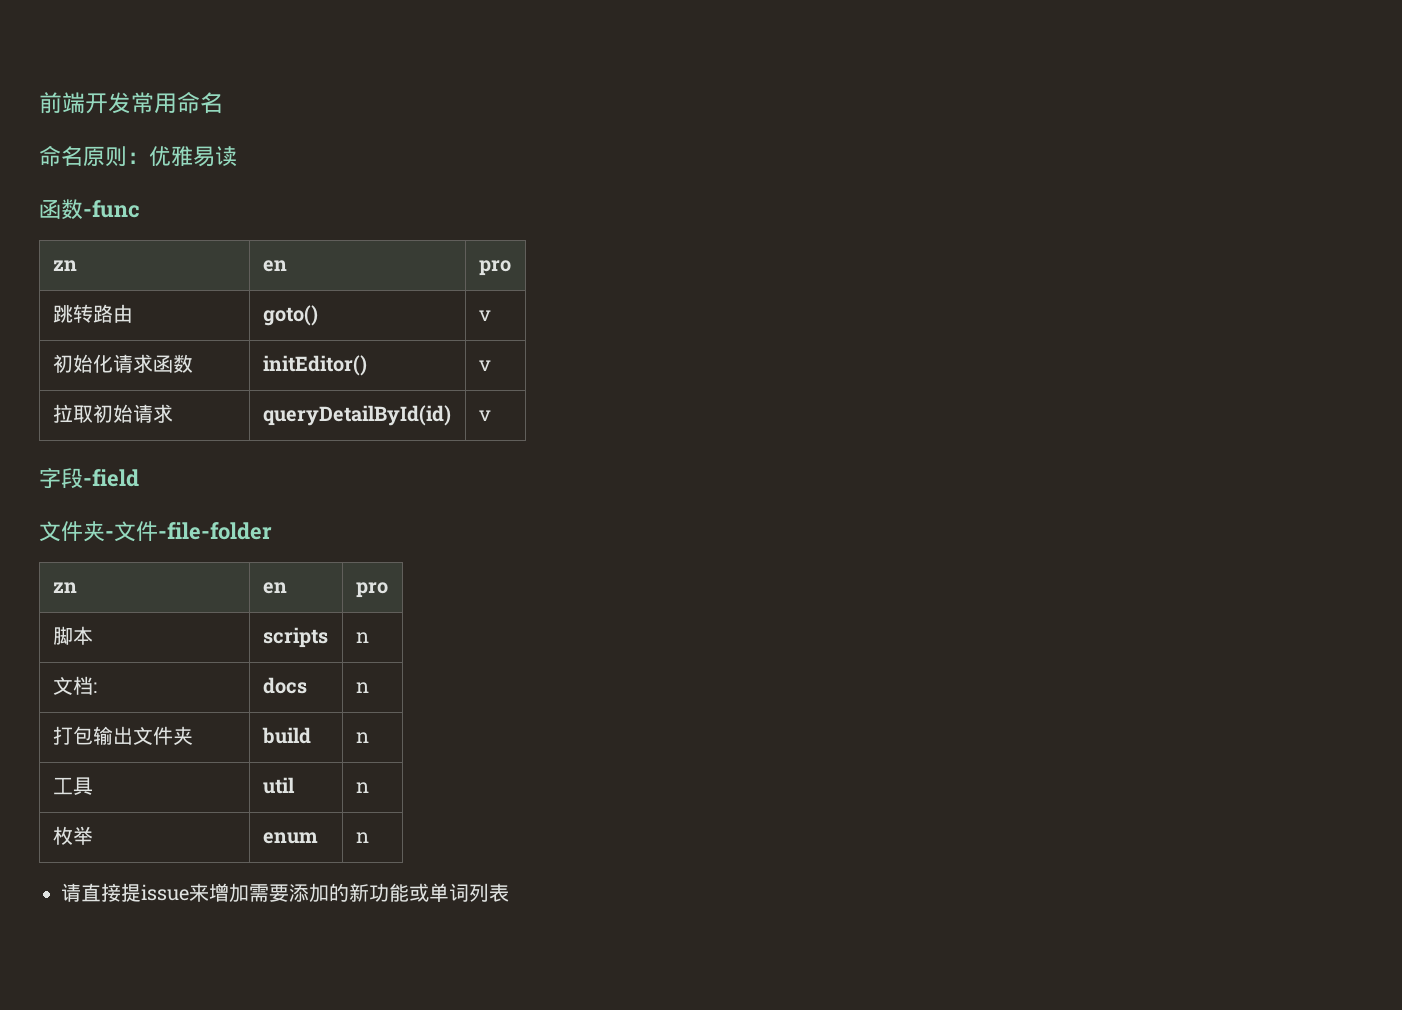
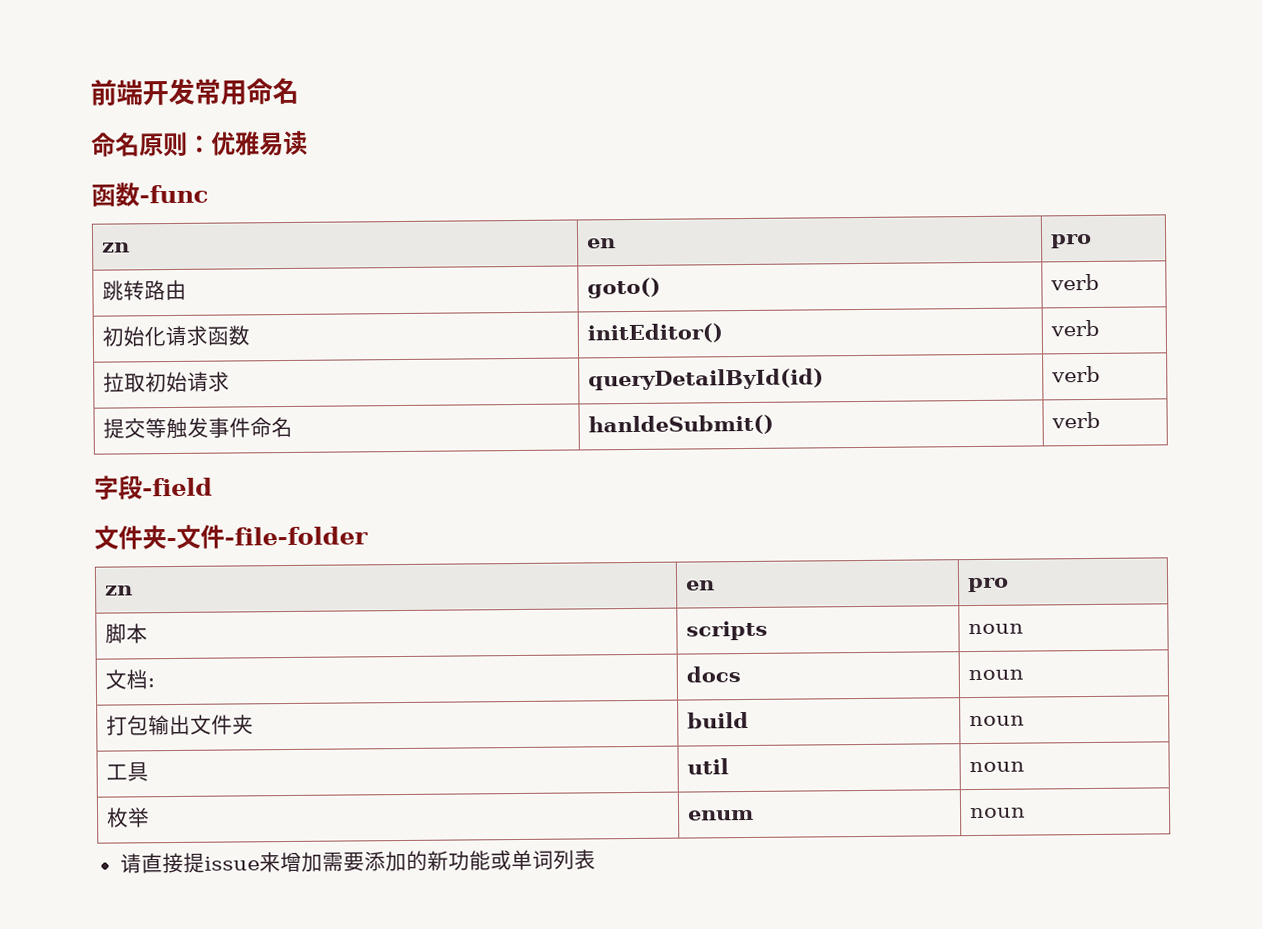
[478,310,491,321] v -> [1050,273,1100,291] verb
[478,360,491,371] v -> [1050,319,1100,337] verb
[478,410,491,421] v -> [1051,365,1101,383] [103,416,294,440] [588,414,775,436] [1051,411,1101,429] verb // 提交等触发事件命名 | hanldeSubmit() | verb
[355,632,369,643] n -> [968,623,1025,635] noun
[355,682,369,693] n -> [968,669,1025,681] noun
[355,732,369,743] n -> [969,715,1026,727] noun
[355,782,369,793] n -> [969,761,1026,773] noun
[355,832,369,843] n -> [970,807,1027,819] noun

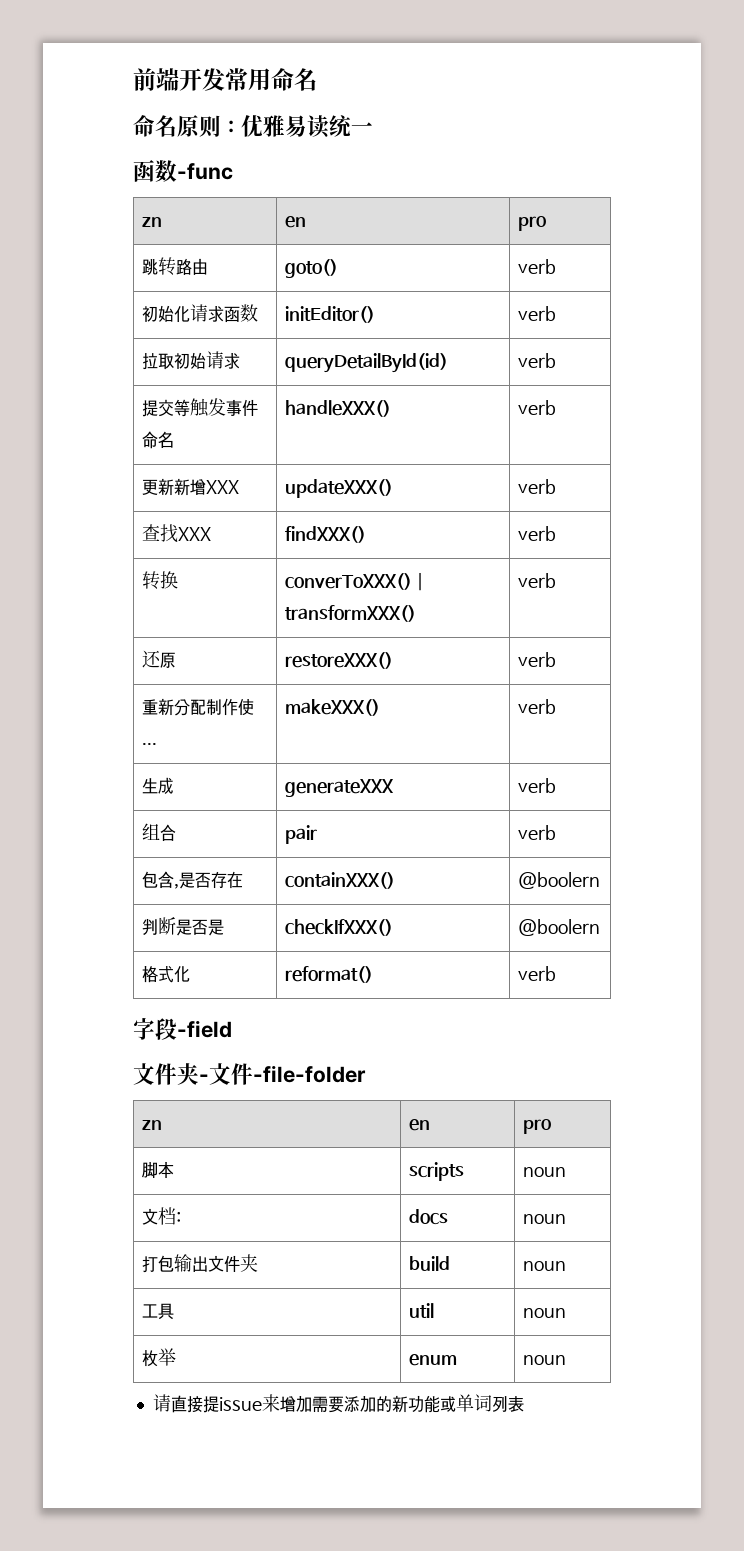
(308, 143) none -> [329,115,373,137] 统一
[588,414,775,436] hanldeSubmit() -> [284,400,391,417] [517,400,556,415] [141,478,239,496] [284,479,393,498] [517,479,556,494] [141,524,211,543] [284,526,366,543] [517,526,556,541] [141,571,178,590] [284,572,428,591] [284,605,416,622] [517,573,556,588] [141,650,176,668] [284,652,393,669] [517,652,556,667] [141,698,254,716] [141,743,157,745] [284,699,380,716] [517,699,556,714] [141,777,174,794] [284,779,394,797] [517,778,556,793] [141,823,176,842] [284,825,317,844] [517,825,556,840] [141,871,243,889] [284,872,395,889] [517,872,600,889] [141,917,224,936] [284,919,393,936] [517,919,600,936] [141,965,190,983] [284,966,373,983] handleXXX() | verb // 更新新增XXX | updateXXX() | verb // 查找XXX | findXXX() | verb // 转换 | converToXXX()｜transformXXX() | verb // 还原 | restoreXXX() | verb // 重新分配制作使... | makeXXX() | verb // 生成 | generateXXX | verb // 组合 | pair | verb // 包含,是否存在 | containXXX() | @boolern // 判断是否是 | checkIfXXX() | @boolern // 格式化 | reformat()

